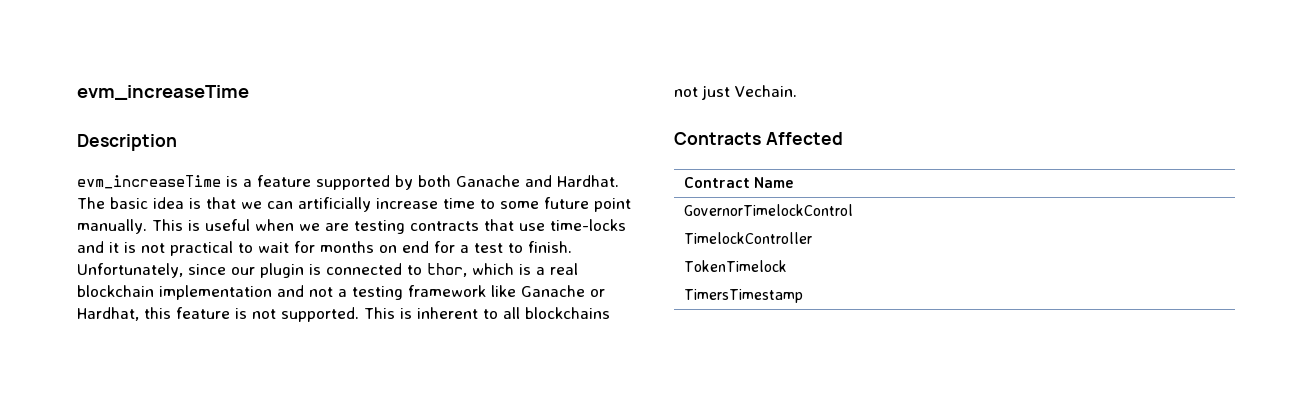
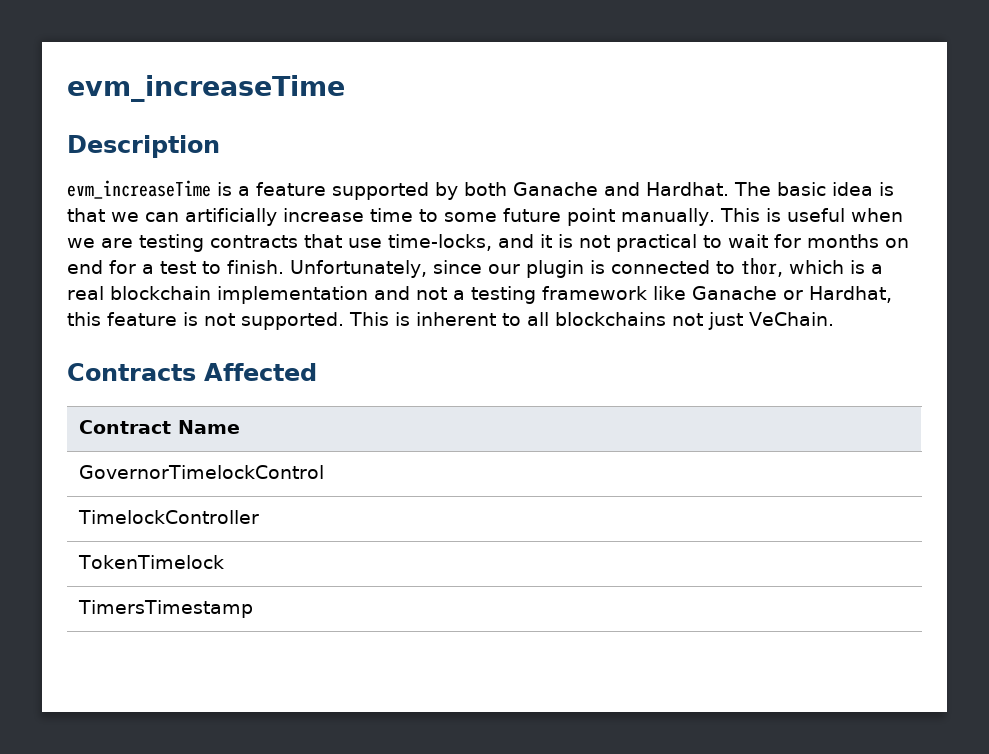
[550,219,626,231] time-locks -> [388,234,492,251] time-locks,
[735,85,797,97] Vechain. -> [749,312,834,326] VeChain.

